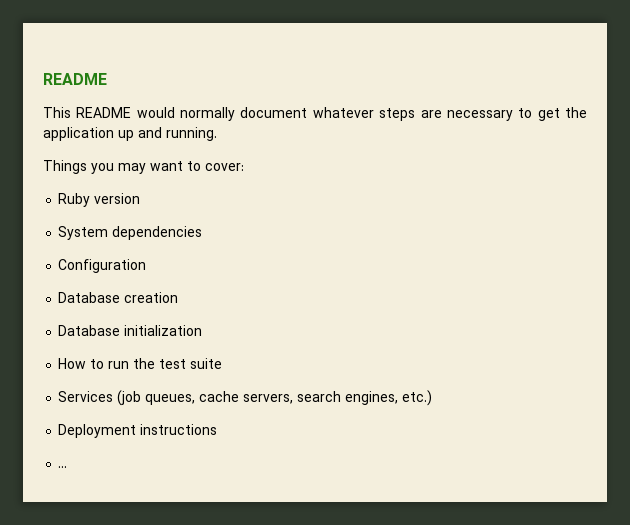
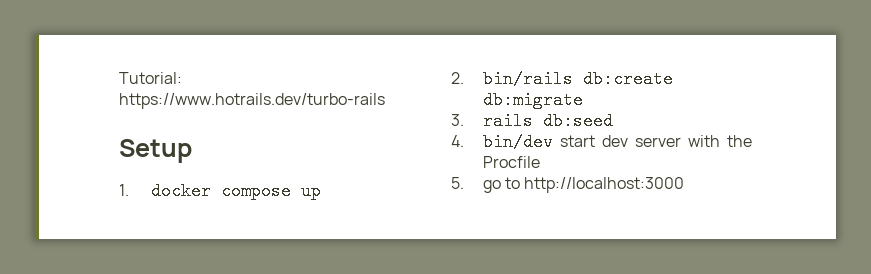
[43,73,107,85] [43,107,588,121] [43,127,217,141] [43,160,244,174] [58,193,141,207] [58,226,203,240] [58,259,147,273] [58,292,179,303] [58,325,203,336] [58,358,223,369] [58,390,433,406] [58,424,218,438] [58,466,68,468] README // This README would normally document whatever steps are necessary to get the application up and running. // Things you may want to cover: // Ruby version // System dependencies // Configuration // Database creation // Database initialization // How to run the test suite // Services (job queues, cache servers, search engines, etc.) // Deployment instructions // ... -> [119,72,182,84] [119,93,385,109] [119,139,192,163] [119,182,321,200] [451,70,673,88] [482,91,583,109] [451,112,613,130] [451,133,752,151] [482,156,540,168] [451,177,685,193] Tutorial: https://www.hotrails.dev/turbo-rails // Setup // 1. docker compose up // 2. bin/rails db:create db:migrate // 3. rails db:seed // 4. bin/dev start dev server with the Procfile // 5. go to http://localhost:3000

